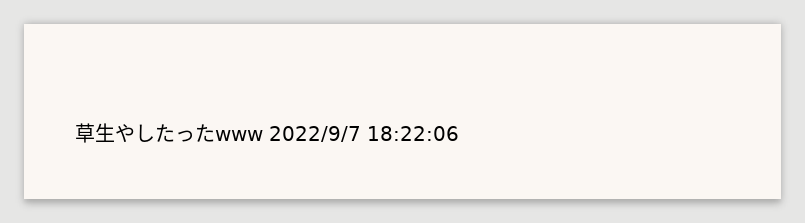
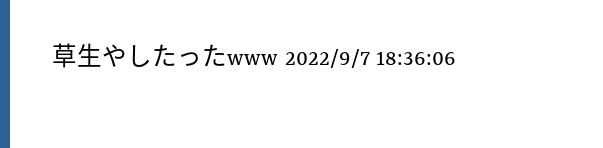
[367,126,459,141] 18:22:06 -> [376,51,457,65] 18:36:06

